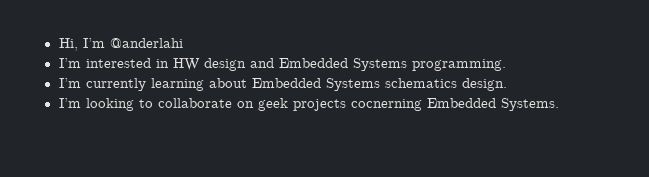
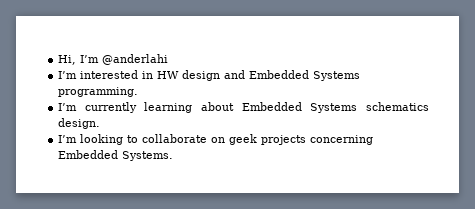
[350,99,422,111] cocnerning -> [310,135,374,145] concerning

